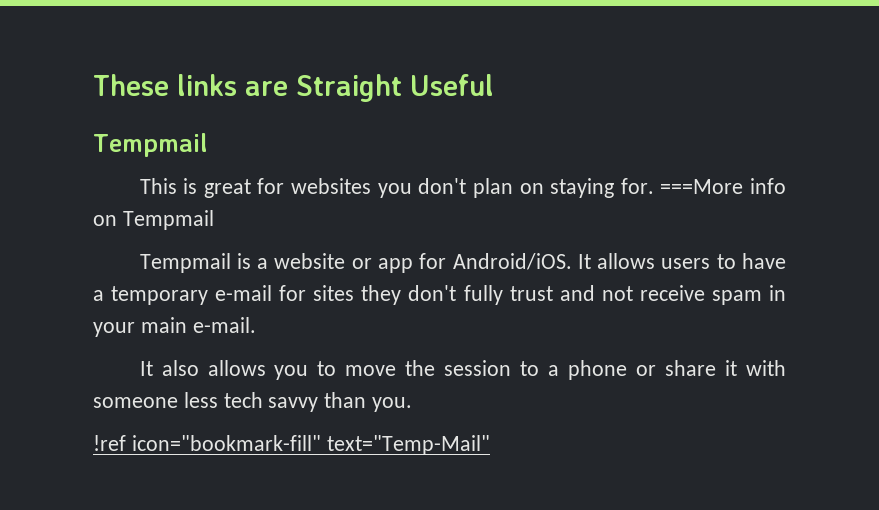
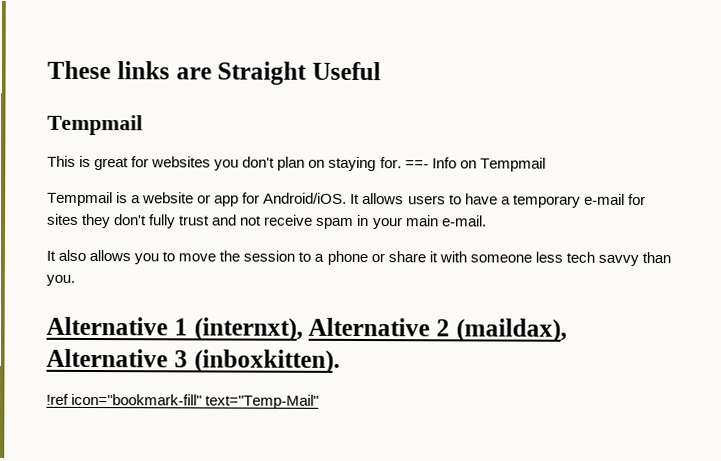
[660,178,787,194] ===More info -> [404,157,457,169] ==- Info
(413, 404) none -> [46,316,567,343] [46,348,340,374] // Alternative 1 (internxt), Alternative 2 (maildax), Alternative 3 (inboxkitten).

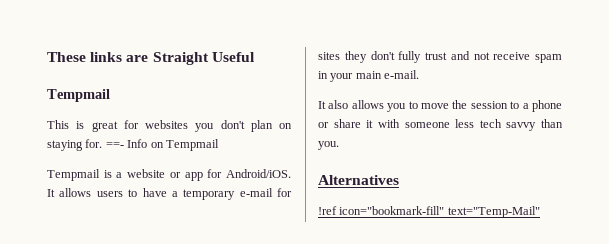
[46,316,567,343] [46,348,340,374] Alternative 1 (internxt), Alternative 2 (maildax), Alternative 3 (inboxkitten). -> [318,175,399,185] Alternatives

